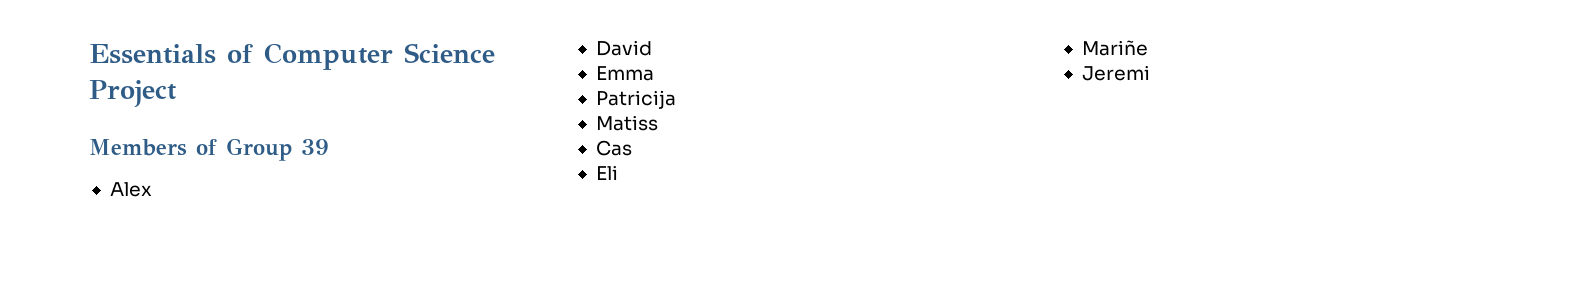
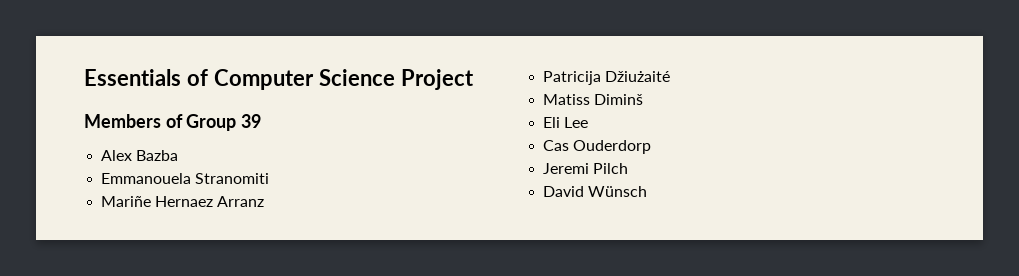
[595,40,652,56] [595,66,654,81] [595,90,676,109] [595,115,658,131] [595,140,632,156] [595,165,618,180] [1081,40,1148,56] [1081,65,1150,81] // David // Emma // Patricija // Matiss // Cas // Eli // Mariñe // Jeremi -> [136,150,179,161] [101,173,270,184] [101,196,265,207] [543,71,671,85] [543,94,644,105] [543,117,589,128] [543,140,652,154] [543,163,629,174] [543,186,648,197] Bazba // Emmanouela Stranomiti // Mariñe Hernaez Arranz // Patricija Džiużaité // Matiss Diminš // Eli Lee // Cas Ouderdorp // Jeremi Pilch // David Wünsch

